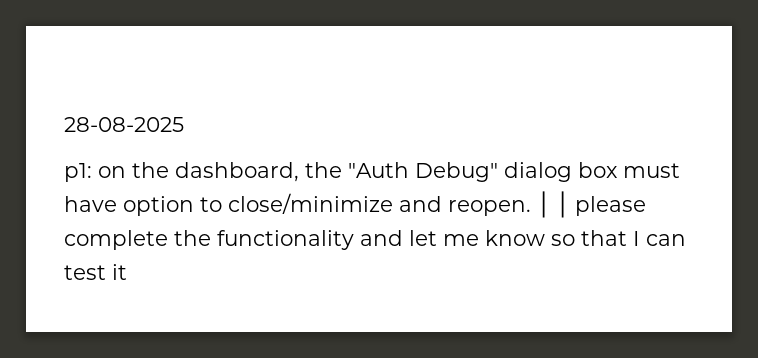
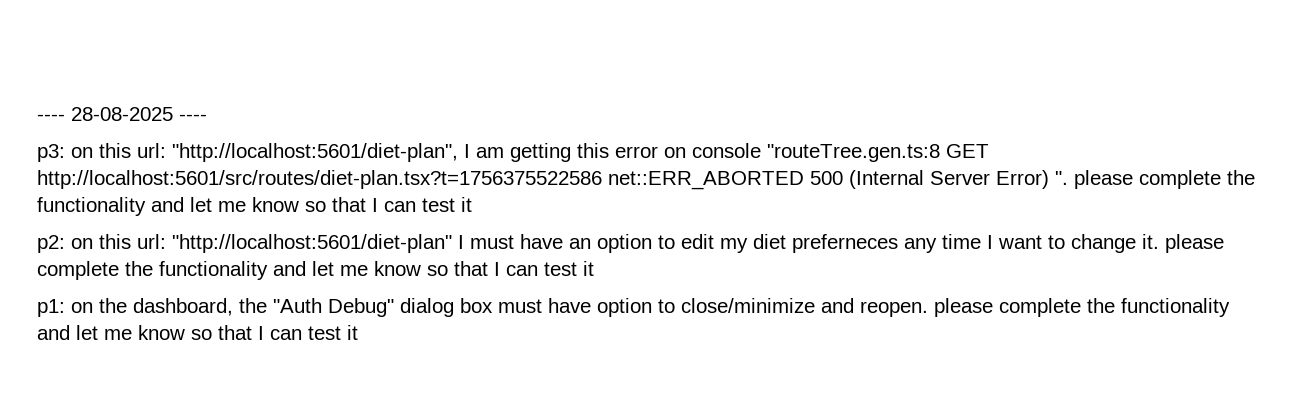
(64, 124) none -> [37,114,65,121] ----
(184, 124) none -> [179,114,207,121] [37,143,989,162] [37,170,1255,190] [37,197,472,216] [37,234,1224,253] [37,261,594,280] ---- // p3: on this url: "http://localhost:5601/diet-plan", I am getting this error on console "routeTree.gen.ts:8 GET http://localhost:5601/src/routes/diet-plan.tsx?t=1756375522586 net::ERR_ABORTED 500 (Internal Server Error) ". please complete the functionality and let me know so that I can test it // p2: on this url: "http://localhost:5601/diet-plan" I must have an option to edit my diet preferneces any time I want to change it. please complete the functionality and let me know so that I can test it
[537,191,569,218] │ │ -> (928, 309) none

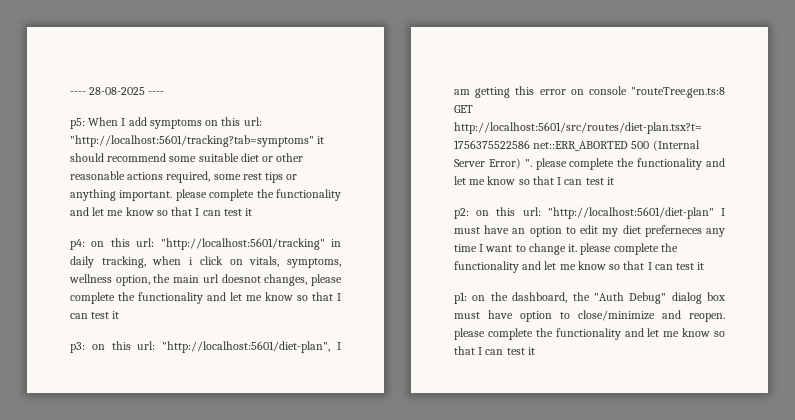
(207, 117) none -> [70,117,262,129] [70,135,325,147] [70,153,304,162] [70,171,298,183] [70,189,341,201] [70,207,253,216] [70,238,341,250] [70,256,341,268] [69,274,342,286] [70,292,341,304] [70,311,120,319] // p5: When I add symptoms on this url: "http://localhost:5601/tracking?tab=symptoms" it should recommend some suitable diet or other reasonable actions required, some rest tips or anything important. please complete the functionality and let me know so that I can test it // p4: on this url: "http://localhost:5601/tracking" in daily tracking, when i click on vitals, symptoms, wellness option, the main url doesnot changes, please complete the functionality and let me know so that I can test it

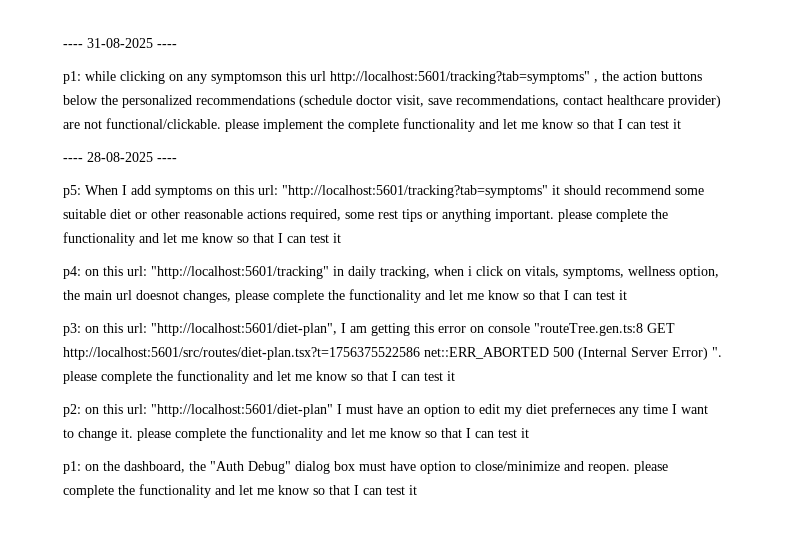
[70,91,86,95] ---- -> [63,38,177,48] [63,71,702,84] [63,95,721,108] [63,118,681,132] [63,158,83,162] ---- 31-08-2025 ---- // p1: while clicking on any symptomson this url http://localhost:5601/tracking?tab=symptoms" , the action buttons below the personalized recommendations (schedule doctor visit, save recommendations, contact healthcare provider) are not functional/clickable. please implement the complete functionality and let me know so that I can test it // ----

